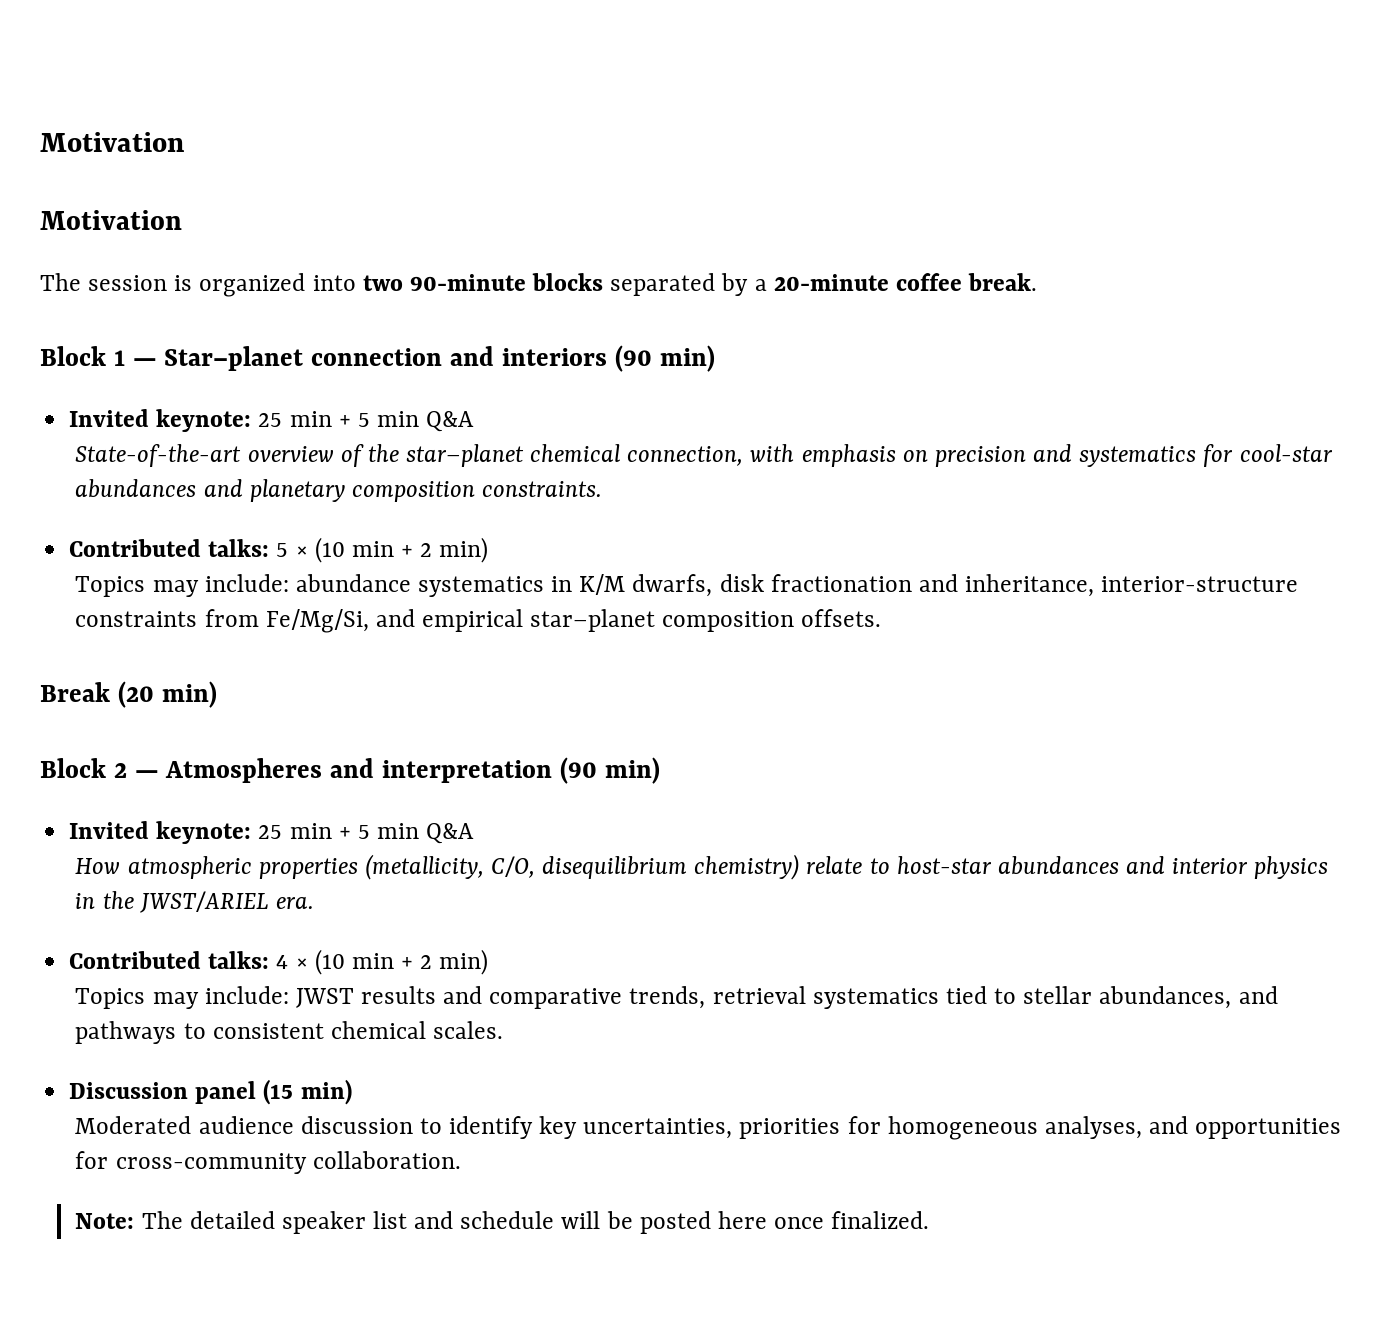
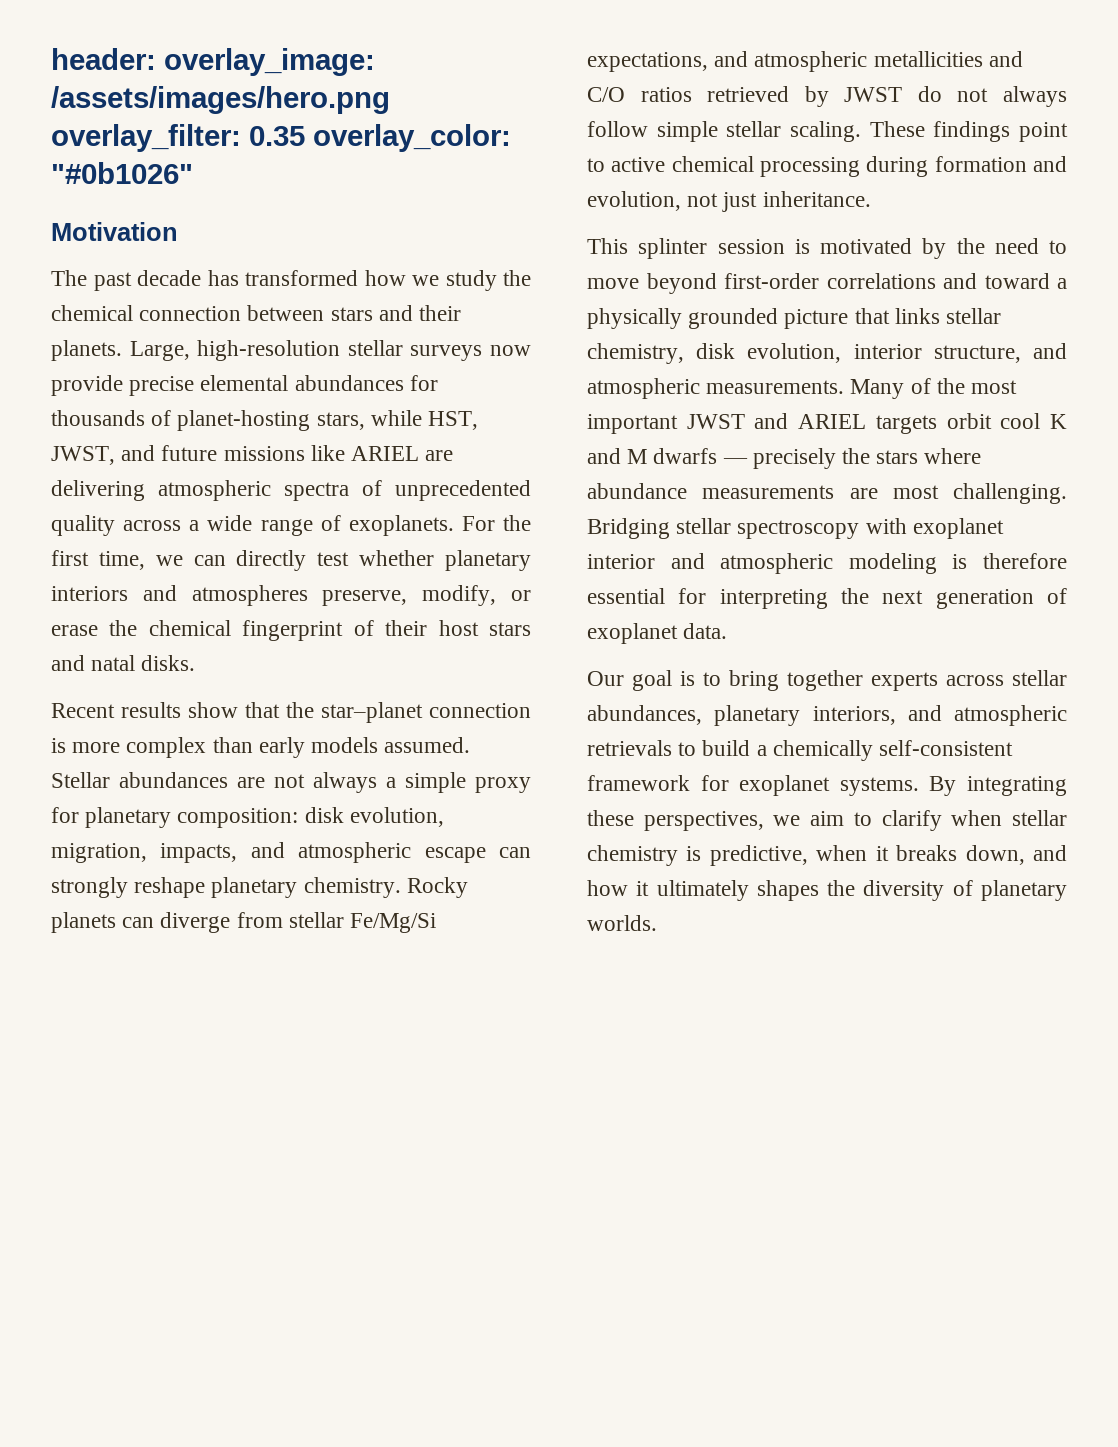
[40,132,184,152] [40,210,182,230] [40,273,1038,297] [40,345,715,372] [69,409,475,432] [75,444,1333,467] [75,479,603,502] [69,537,489,563] [75,574,1299,597] [75,609,882,633] [40,681,217,708] [40,757,660,784] [69,821,475,844] [75,854,1329,880] [75,891,314,913] [69,949,489,975] [75,986,1278,1009] [75,1021,504,1044] [69,1079,352,1105] [75,1116,1342,1140] [75,1151,461,1174] [75,1211,930,1234] Motivation // Motivation // The session is organized into two 90-minute blocks separated by a 20-minute coffee break. // Block 1 — Star–planet connection and interiors (90 min) // Invited keynote: 25 min + 5 min Q&A // State-of-the-art overview of the star–planet chemical connection, with emphasis on precision and systematics for cool-star abundances and planetary composition constraints. // Contributed talks: 5 × (10 min + 2 min) // Topics may include: abundance systematics in K/M dwarfs, disk fractionation and inheritance, interior-structure constraints from Fe/Mg/Si, and empirical star–planet composition offsets. // Break (20 min) // Block 2 — Atmospheres and interpretation (90 min) // Invited keynote: 25 min + 5 min Q&A // How atmospheric properties (metallicity, C/O, disequilibrium chemistry) relate to host-star abundances and interior physics in the JWST/ARIEL era. // Contributed talks: 4 × (10 min + 2 min) // Topics may include: JWST results and comparative trends, retrieval systematics tied to stellar abundances, and pathways to consistent chemical scales. // Discussion panel (15 min) // Moderated audience discussion to identify key uncertainties, priorities for homogeneous analyses, and opportunities for cross-community collaboration. // Note: The detailed speaker list and schedule will be posted here once finalized. -> [51,48,375,76] [51,86,390,114] [51,124,511,152] [51,162,193,184] [51,222,178,241] [51,270,531,291] [51,305,462,321] [51,340,531,361] [51,375,438,396] [51,410,479,431] [51,445,454,465] [51,480,531,501] [51,515,531,536] [51,550,531,571] [51,585,531,606] [51,620,531,641] [51,655,196,671] [51,702,531,723] [51,737,471,758] [51,772,531,793] [51,807,444,828] [51,842,531,863] [51,877,468,898] [51,912,437,933] [587,51,1023,72] [587,86,1067,107] [587,121,1068,142] [587,156,1067,177] [587,191,871,212] [587,238,1067,259] [587,273,1067,294] [587,308,1002,329] [587,343,1067,364] [587,378,1018,399] [587,413,1067,434] [587,448,982,469] [587,483,1067,504] [587,518,1004,539] [587,553,1067,574] [587,588,1067,609] [587,623,728,644] [587,670,1067,691] [587,705,1067,726] [587,740,1014,761] [587,775,1067,796] [587,810,1067,831] [587,845,1067,866] [587,880,1067,901] [587,915,657,931] header: overlay_image: /assets/images/hero.png overlay_filter: 0.35 overlay_color: "#0b1026" // Motivation // The past decade has transformed how we study the chemical connection between stars and their planets. Large, high-resolution stellar surveys now provide precise elemental abundances for thousands of planet-hosting stars, while HST, JWST, and future missions like ARIEL are delivering atmospheric spectra of unprecedented quality across a wide range of exoplanets. For the first time, we can directly test whether planetary interiors and atmospheres preserve, modify, or erase the chemical fingerprint of their host stars and natal disks. // Recent results show that the star–planet connection is more complex than early models assumed. Stellar abundances are not always a simple proxy for planetary composition: disk evolution, migration, impacts, and atmospheric escape can strongly reshape planetary chemistry. Rocky planets can diverge from stellar Fe/Mg/Si expectations, and atmospheric metallicities and C/O ratios retrieved by JWST do not always follow simple stellar scaling. These findings point to active chemical processing during formation and evolution, not just inheritance. // This splinter session is motivated by the need to move beyond first-order correlations and toward a physically grounded picture that links stellar chemistry, disk evolution, interior structure, and atmospheric measurements. Many of the most important JWST and ARIEL targets orbit cool K and M dwarfs — precisely the stars where abundance measurements are most challenging. Bridging stellar spectroscopy with exoplanet interior and atmospheric modeling is therefore essential for interpreting the next generation of exoplanet data. // Our goal is to bring together experts across stellar abundances, planetary interiors, and atmospheric retrievals to build a chemically self-consistent framework for exoplanet systems. By integrating these perspectives, we aim to clarify when stellar chemistry is predictive, when it breaks down, and how it ultimately shapes the diversity of planetary worlds.

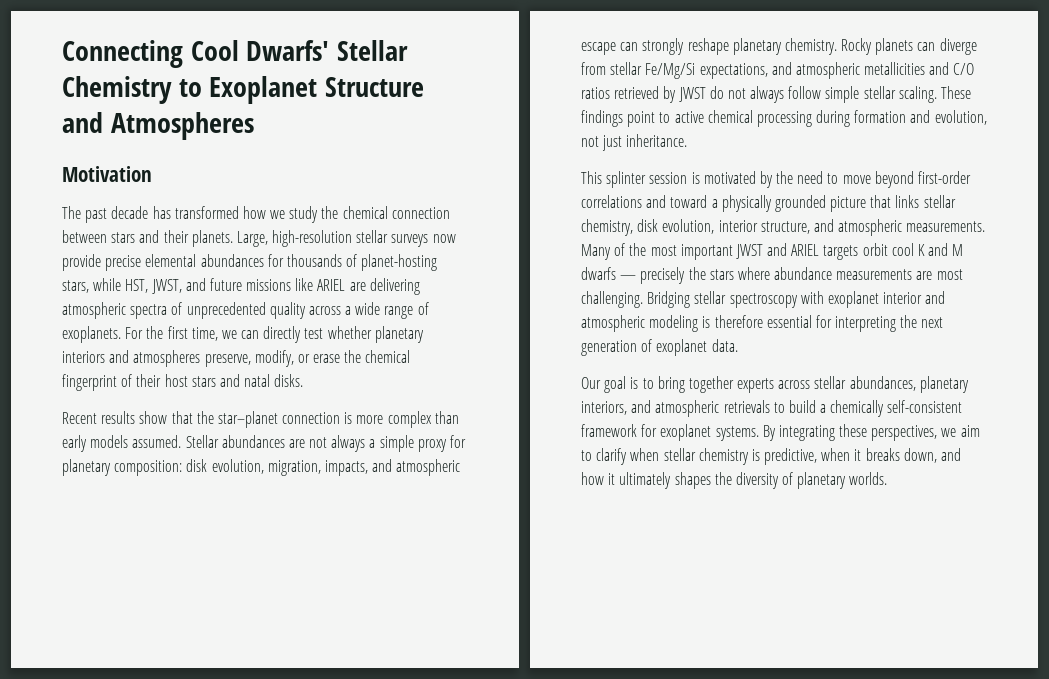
[51,48,375,76] [51,86,390,114] [51,124,511,152] [51,162,193,184] header: overlay_image: /assets/images/hero.png overlay_filter: 0.35 overlay_color: "#0b1026" -> [62,40,408,68] [62,76,424,104] [62,112,254,140] Connecting Cool Dwarfs' Stellar Chemistry to Exoplanet Structure and Atmospheres

